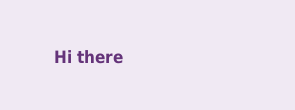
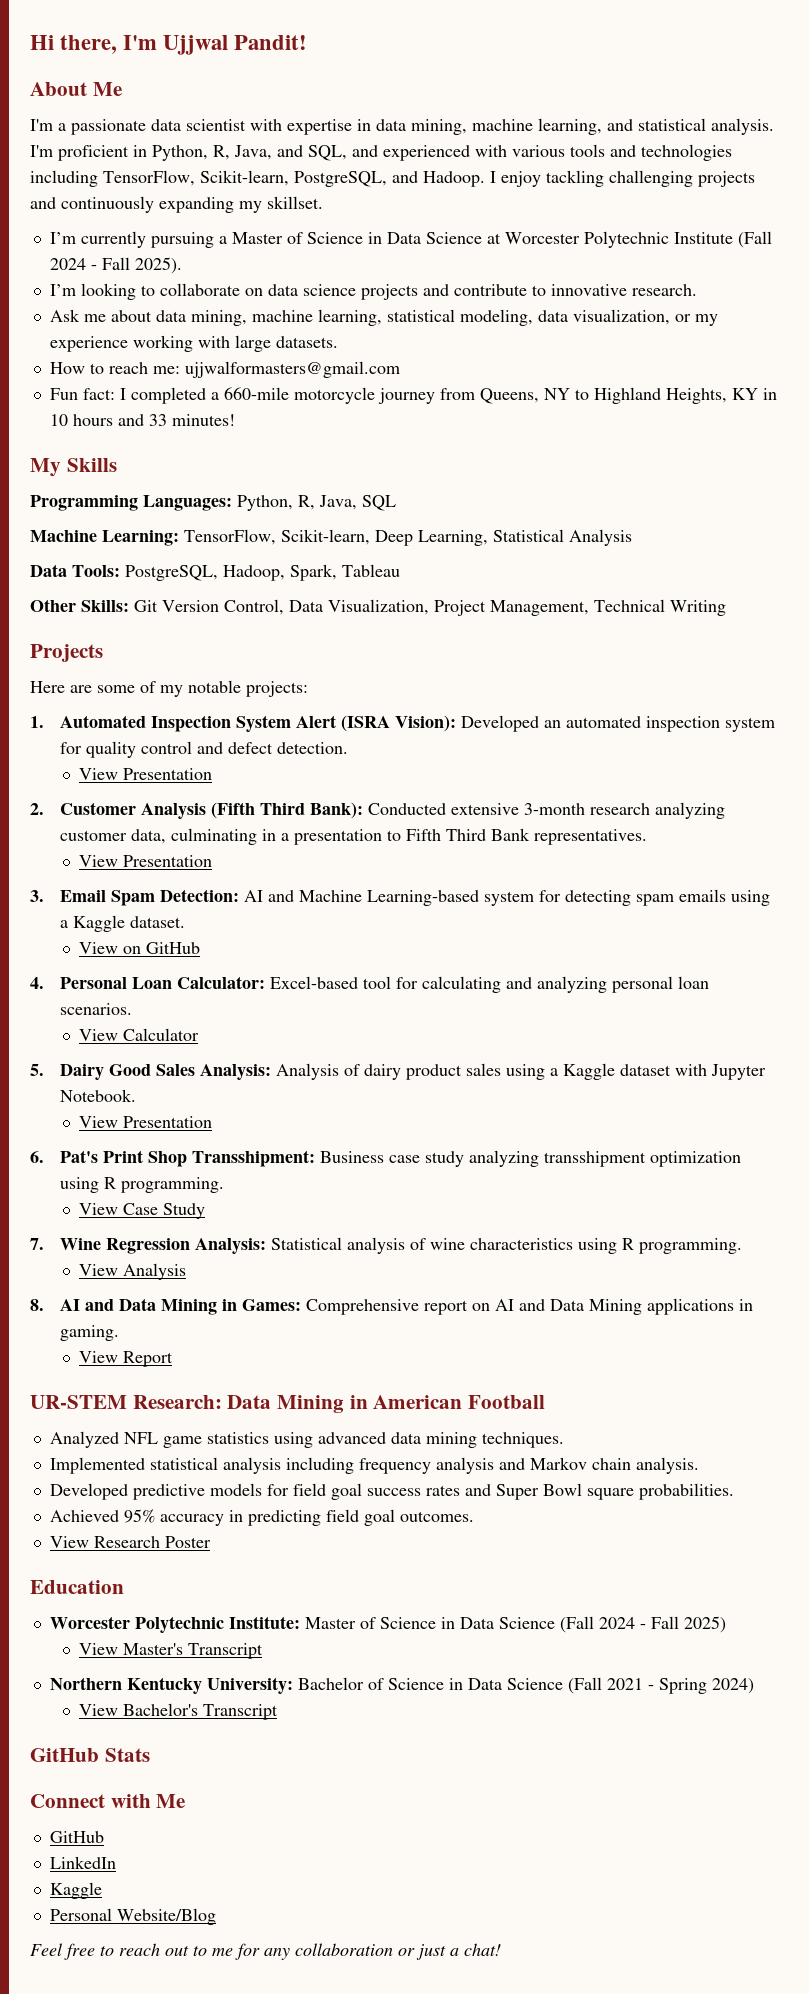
[77,50,123,64] there -> [60,35,308,55] [30,82,122,96] [30,118,774,135] [30,144,732,161] [30,170,755,187] [30,196,323,213] [49,231,772,248] [49,257,182,274] [49,283,697,300] [49,309,718,326] [49,335,338,352] [49,361,400,378] [49,387,777,404] [49,414,235,426] [30,458,117,477] [30,495,396,511] [30,529,632,546] [30,564,400,581] [30,599,726,616] [30,644,103,662] [30,680,308,697] [30,715,775,732] [59,741,348,758] [79,768,213,780] [30,802,725,819] [59,828,647,845] [79,855,213,867] [30,889,770,906] [59,915,185,932] [79,942,201,954] [30,976,709,993] [59,1003,132,1015] [79,1028,200,1041] [30,1063,766,1080] [59,1089,136,1102] [79,1116,213,1128] [30,1150,741,1167] [59,1177,224,1193] [79,1203,206,1219] [30,1237,742,1254] [79,1263,187,1280] [30,1298,753,1315] [59,1325,119,1341] [79,1351,174,1367] [30,1395,546,1413] [49,1431,564,1448] [49,1457,699,1474] [49,1483,734,1500] [49,1509,474,1526] [49,1536,211,1548] [30,1580,124,1594] [49,1616,726,1633] [79,1643,264,1659] [49,1677,754,1694] [79,1703,279,1720] [30,1748,150,1762] [30,1794,186,1808] [49,1831,104,1843] [49,1856,116,1869] [49,1882,102,1899] [49,1908,216,1925] [30,1943,501,1960] there, I'm Ujjwal Pandit! // About Me // I'm a passionate data scientist with expertise in data mining, machine learning, and statistical analysis. I'm proficient in Python, R, Java, and SQL, and experienced with various tools and technologies including TensorFlow, Scikit-learn, PostgreSQL, and Hadoop. I enjoy tackling challenging projects and continuously expanding my skillset. // I’m currently pursuing a Master of Science in Data Science at Worcester Polytechnic Institute (Fall 2024 - Fall 2025). // I’m looking to collaborate on data science projects and contribute to innovative research. // Ask me about data mining, machine learning, statistical modeling, data visualization, or my experience working with large datasets. // How to reach me: ujjwalformasters@gmail.com // Fun fact: I completed a 660-mile motorcycle journey from Queens, NY to Highland Heights, KY in 10 hours and 33 minutes! // My Skills // Programming Languages: Python, R, Java, SQL // Machine Learning: TensorFlow, Scikit-learn, Deep Learning, Statistical Analysis // Data Tools: PostgreSQL, Hadoop, Spark, Tableau // Other Skills: Git Version Control, Data Visualization, Project Management, Technical Writing // Projects // Here are some of my notable projects: // 1. Automated Inspection System Alert (ISRA Vision): Developed an automated inspection system for quality control and defect detection. // View Presentation // 2. Customer Analysis (Fifth Third Bank): Conducted extensive 3-month research analyzing customer data, culminating in a presentation to Fifth Third Bank representatives. // View Presentation // 3. Email Spam Detection: AI and Machine Learning-based system for detecting spam emails using a Kaggle dataset. // View on GitHub // 4. Personal Loan Calculator: Excel-based tool for calculating and analyzing personal loan scenarios. // View Calculator // 5. Dairy Good Sales Analysis: Analysis of dairy product sales using a Kaggle dataset with Jupyter Notebook. // View Presentation // 6. Pat's Print Shop Transshipment: Business case study analyzing transshipment optimization using R programming. // View Case Study // 7. Wine Regression Analysis: Statistical analysis of wine characteristics using R programming. // View Analysis // 8. AI and Data Mining in Games: Comprehensive report on AI and Data Mining applications in gaming. // View Report // UR-STEM Research: Data Mining in American Football // Analyzed NFL game statistics using advanced data mining techniques. // Implemented statistical analysis including frequency analysis and Markov chain analysis. // Developed predictive models for field goal success rates and Super Bowl square probabilities. // Achieved 95% accuracy in predicting field goal outcomes. // View Research Poster // Education // Worcester Polytechnic Institute: Master of Science in Data Science (Fall 2024 - Fall 2025) // View Master's Transcript // Northern Kentucky University: Bachelor of Science in Data Science (Fall 2021 - Spring 2024) // View Bachelor's Transcript // GitHub Stats // Connect with Me // GitHub // LinkedIn // Kaggle // Personal Website/Blog // Feel free to reach out to me for any collaboration or just a chat!

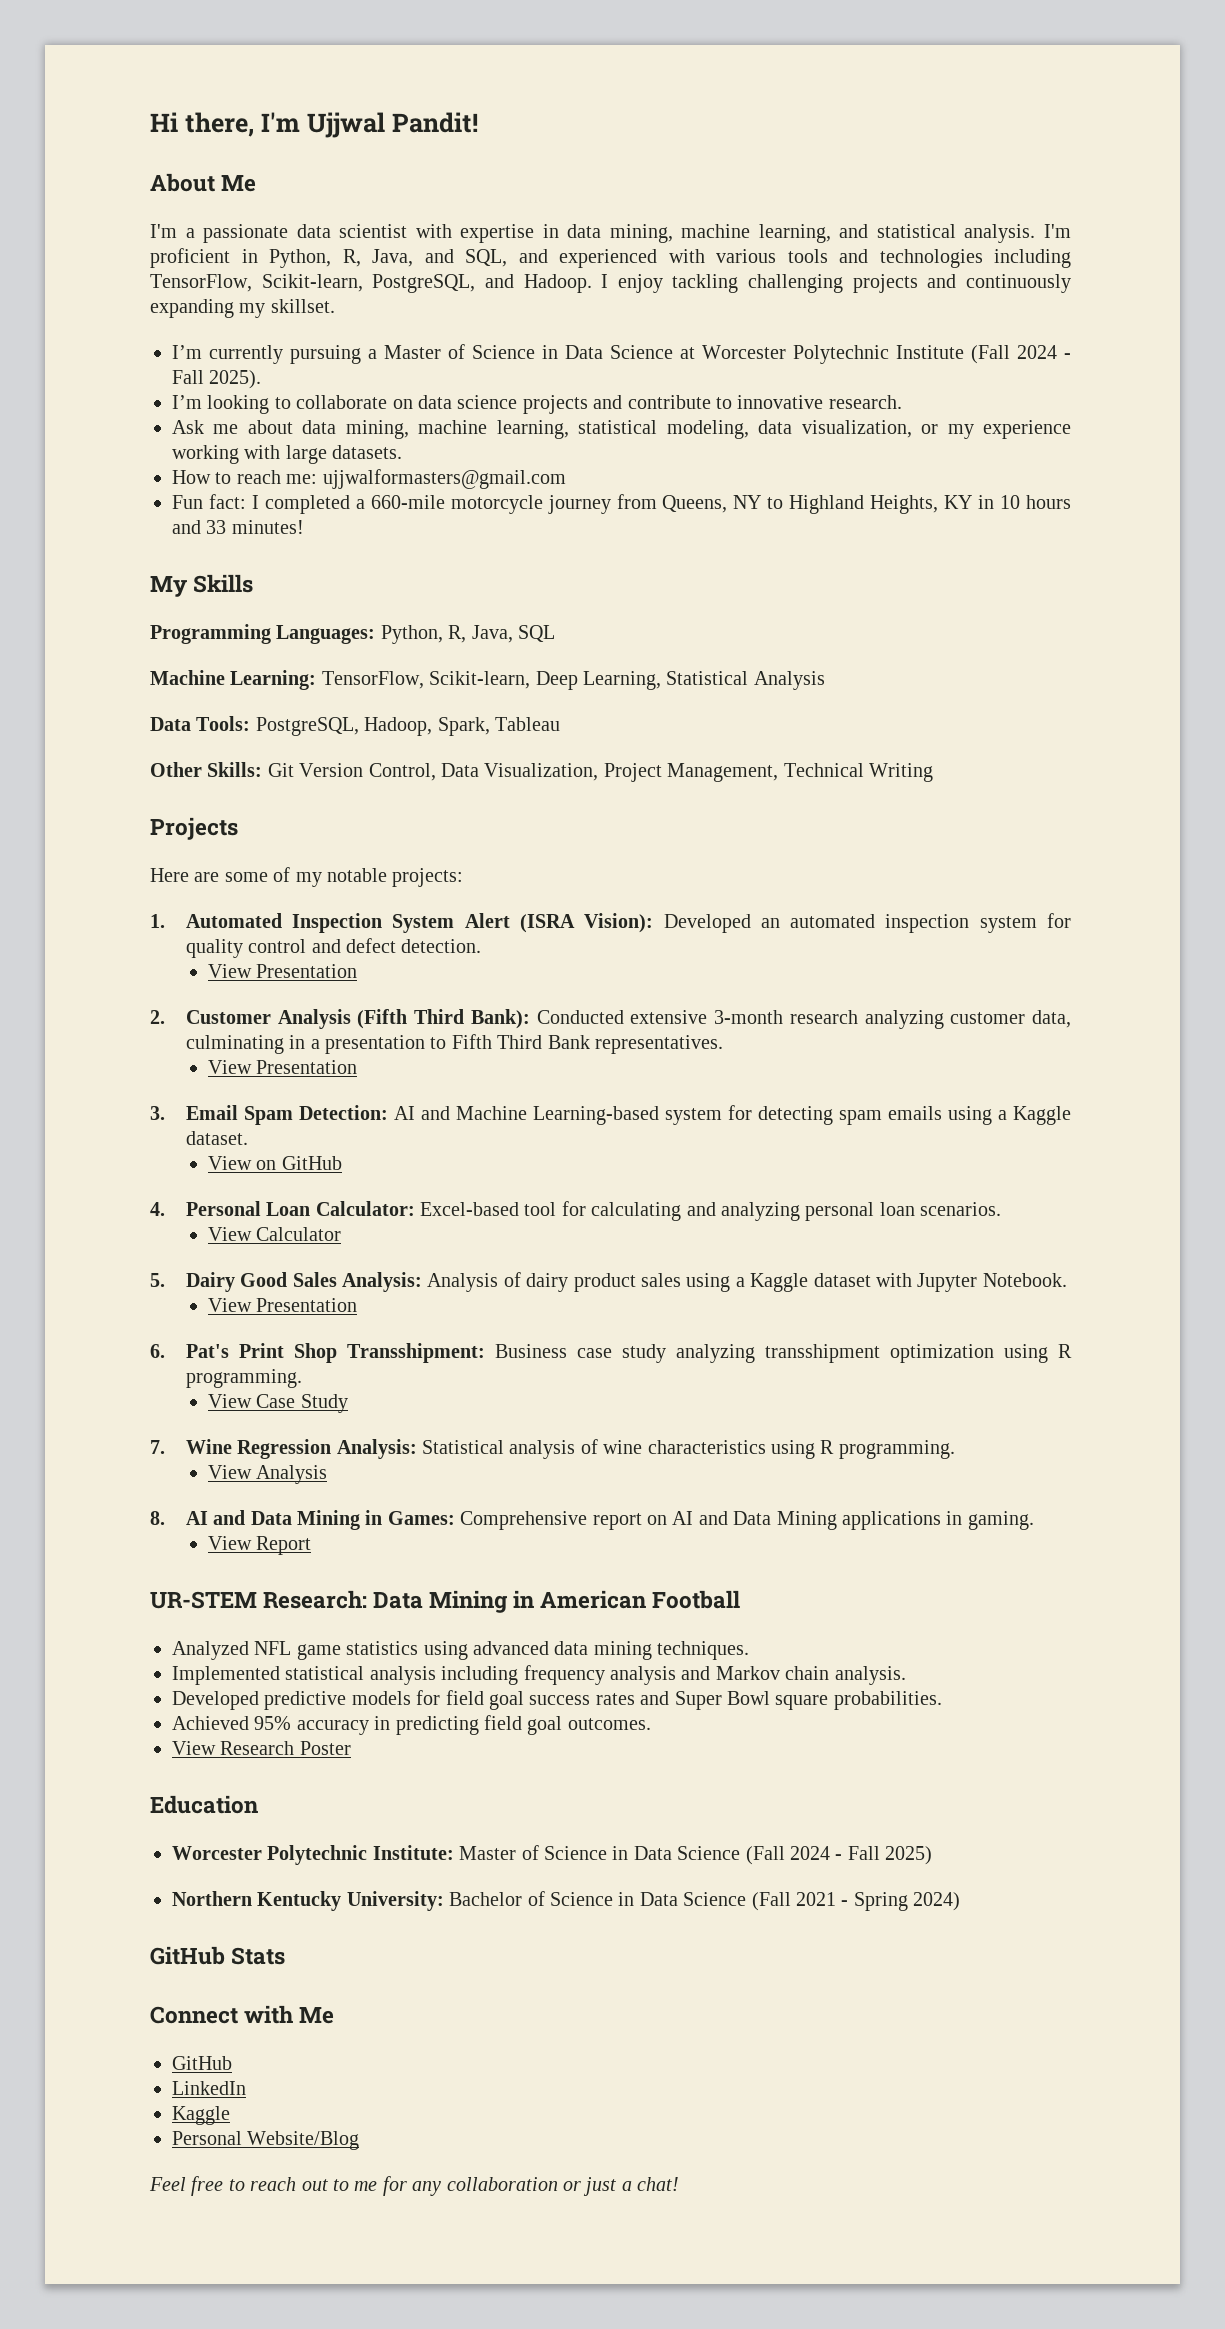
[79,1643,264,1659] // View Master's Transcript -> (933, 1855) none
[79,1703,279,1720] // View Bachelor's Transcript -> (961, 1901) none

